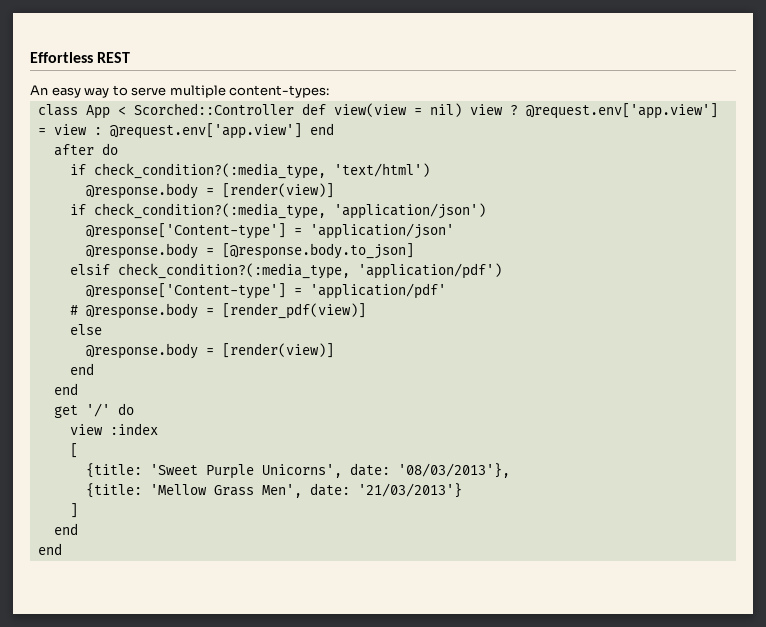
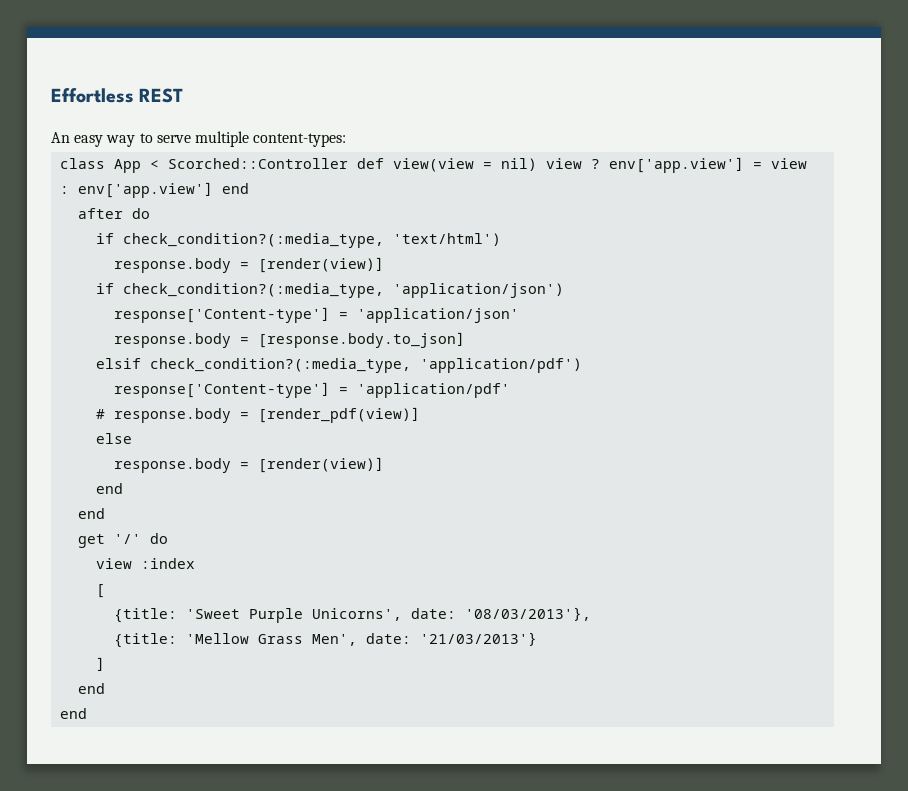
[525,103,718,119] @request.env['app.view'] -> [609,157,745,173] env['app.view']
[109,123,302,139] @request.env['app.view'] -> [78,182,214,198] env['app.view']
[85,183,198,199] @response.body -> [114,258,232,273] response.body
[85,223,286,239] @response['Content-type'] -> [114,307,331,323] response['Content-type']
[85,243,414,259] @response.body = [@response.body.to_json] -> [114,332,466,348] response.body = [response.body.to_json]
[85,283,286,299] @response['Content-type'] -> [114,382,331,398] response['Content-type']
[85,303,198,319] @response.body -> [114,408,232,423] response.body
[85,343,198,359] @response.body -> [114,458,232,473] response.body

